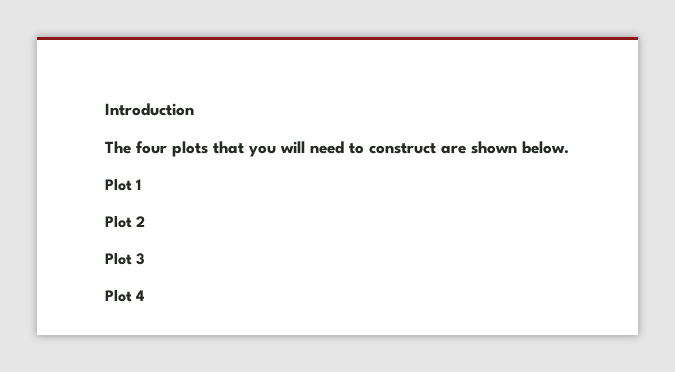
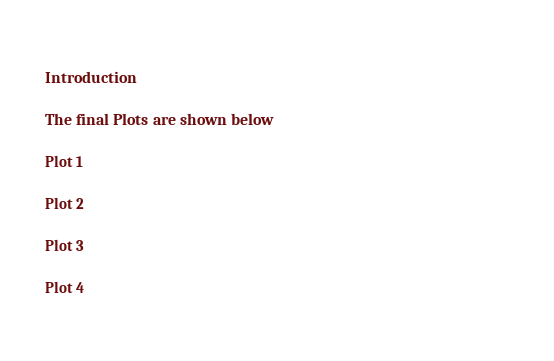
[136,141,436,157] four plots that you will need to construct -> [76,113,149,125] final Plots
[522,141,569,154] below. -> [230,113,274,125] below

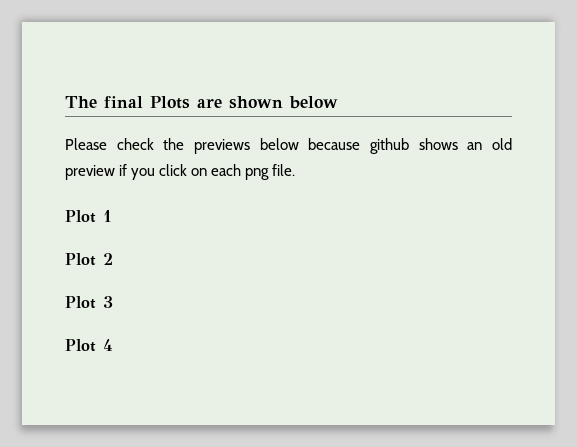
[45,71,137,83] Introduction // -> (65, 102) none
(274, 119) none -> [65,138,512,154] [65,164,296,180] // Please check the previews below because github shows an old preview if you click on each png file.

